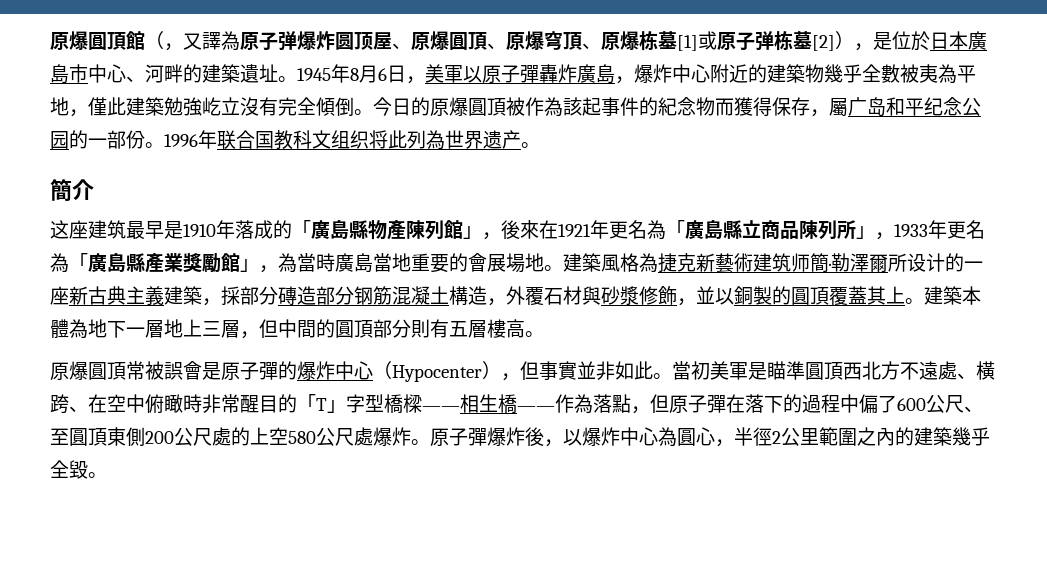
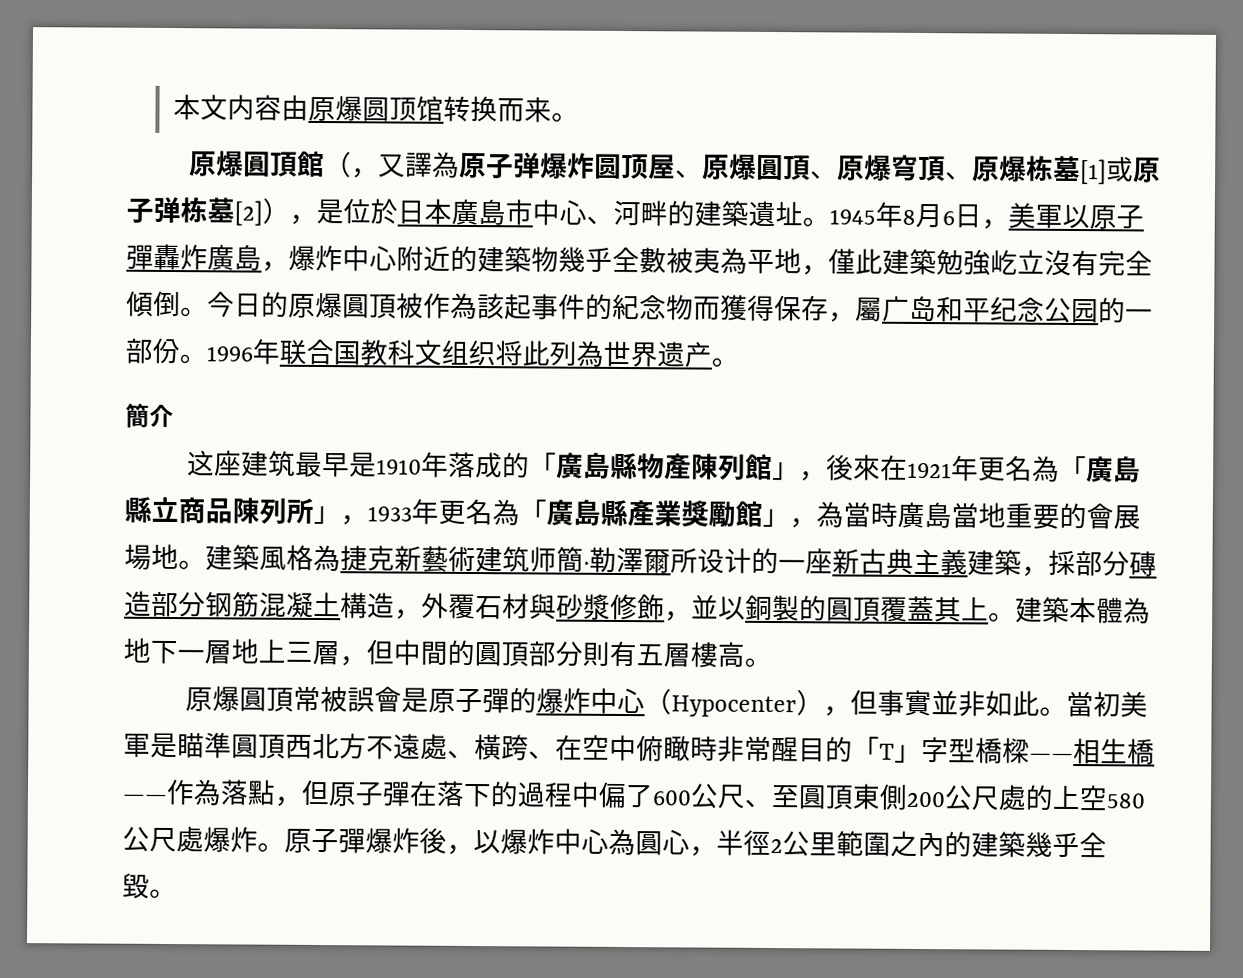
(50, 41) none -> [173,94,580,123] 本文内容由原爆圆顶馆转换而来。 //

